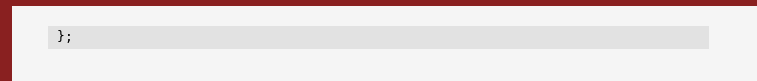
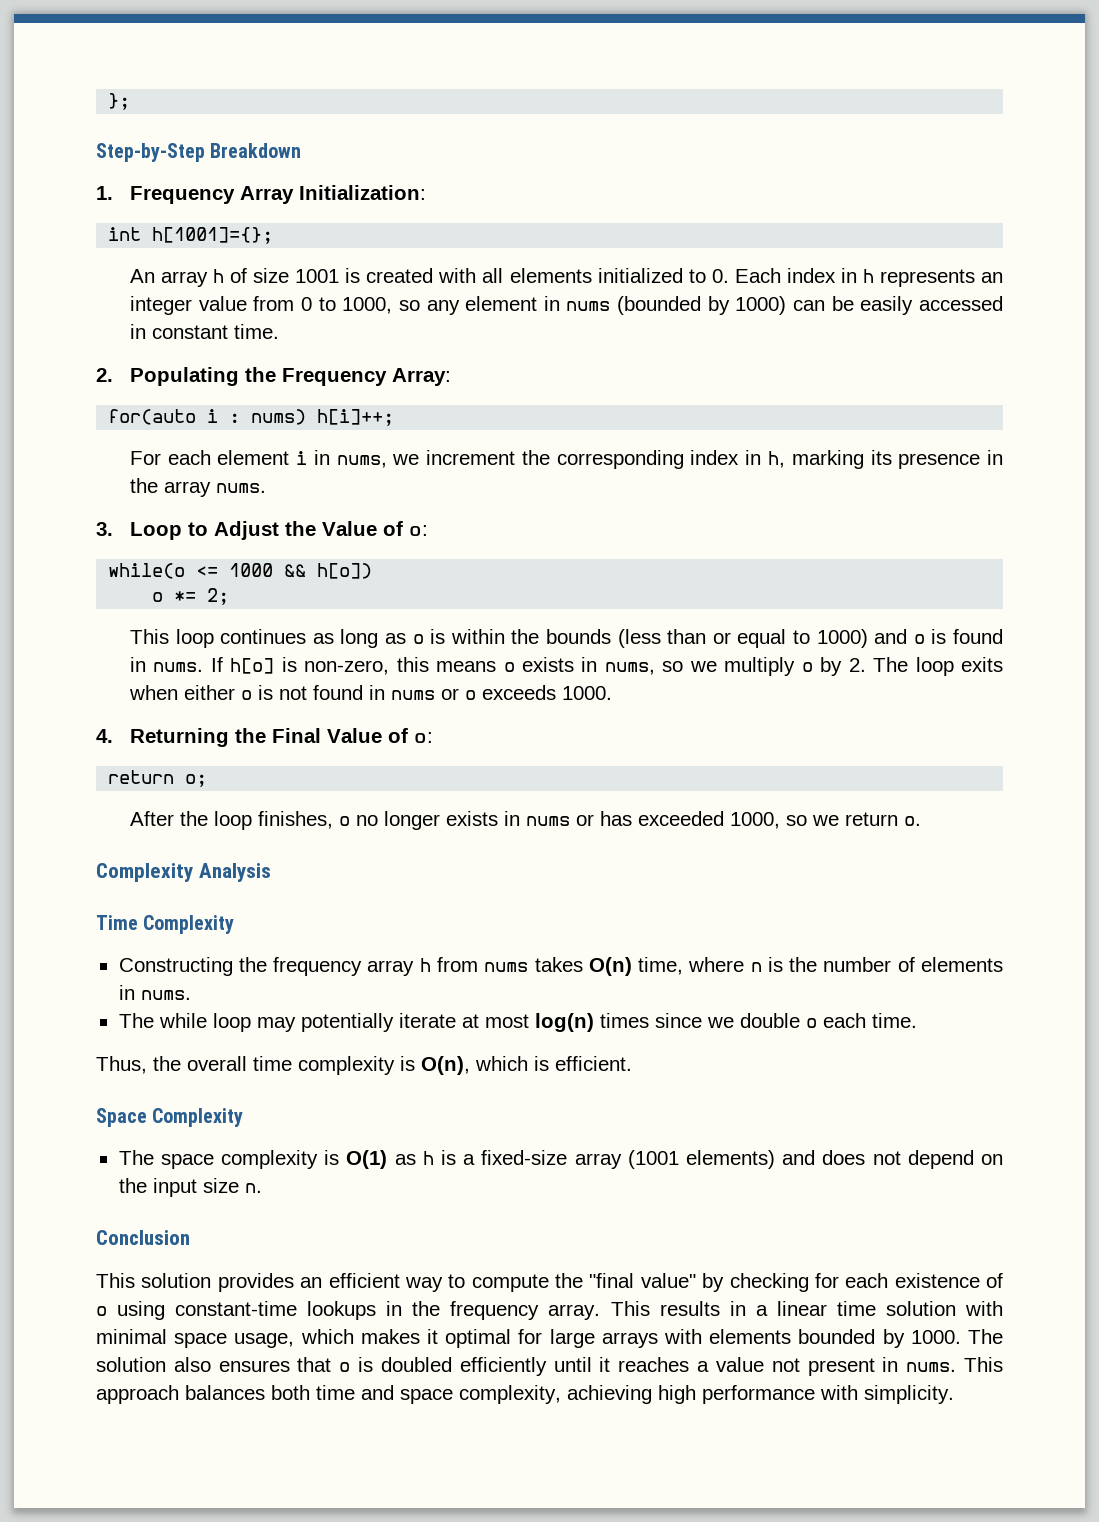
(73, 36) none -> [96,143,302,162] [96,185,426,204] [108,227,274,244] [129,268,1004,287] [129,296,1003,315] [129,324,279,339] [96,367,451,386] [108,409,395,426] [129,450,1003,469] [129,478,266,497] [96,521,428,540] [108,563,373,579] [152,588,230,605] [129,629,1004,648] [129,657,1003,676] [128,685,612,700] [96,728,433,747] [108,770,208,787] [129,811,921,830] [96,863,271,882] [96,915,235,934] [118,957,1004,976] [118,985,191,1000] [118,1013,917,1032] [96,1056,632,1075] [96,1108,244,1127] [118,1150,1004,1169] [118,1178,262,1197] [96,1230,190,1245] [96,1273,1003,1292] [96,1301,1004,1320] [96,1329,1004,1348] [96,1357,1004,1376] [96,1385,954,1404] // Step-by-Step Breakdown // 1. Frequency Array Initialization: // int h[1001]={}; // An array h of size 1001 is created with all elements initialized to 0. Each index in h represents an integer value from 0 to 1000, so any element in nums (bounded by 1000) can be easily accessed in constant time. // 2. Populating the Frequency Array: // for(auto i : nums) h[i]++; // For each element i in nums, we increment the corresponding index in h, marking its presence in the array nums. // 3. Loop to Adjust the Value of o: // while(o <= 1000 && h[o]) // o *= 2; // This loop continues as long as o is within the bounds (less than or equal to 1000) and o is found in nums. If h[o] is non-zero, this means o exists in nums, so we multiply o by 2. The loop exits when either o is not found in nums or o exceeds 1000. // 4. Returning the Final Value of o: // return o; // After the loop finishes, o no longer exists in nums or has exceeded 1000, so we return o. // Complexity Analysis // Time Complexity // Constructing the frequency array h from nums takes O(n) time, where n is the number of elements in nums. // The while loop may potentially iterate at most log(n) times since we double o each time. // Thus, the overall time complexity is O(n), which is efficient. // Space Complexity // The space complexity is O(1) as h is a fixed-size array (1001 elements) and does not depend on the input size n. // Conclusion // This solution provides an efficient way to compute the "final value" by checking for each existence of o using constant-time lookups in the frequency array. This results in a linear time solution with minimal space usage, which makes it optimal for large arrays with elements bounded by 1000. The solution also ensures that o is doubled efficiently until it reaches a value not present in nums. This approach balances both time and space complexity, achieving high performance with simplicity.

